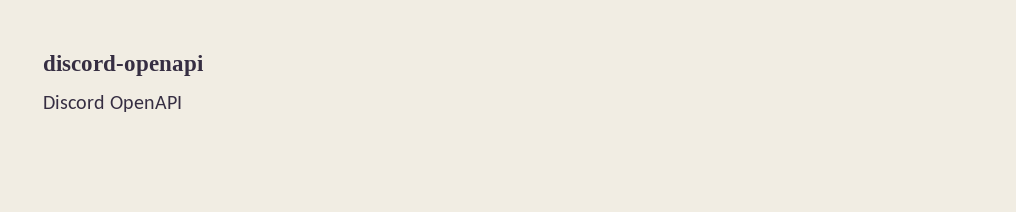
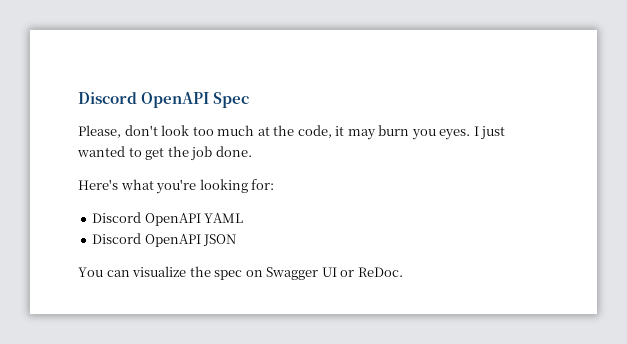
[43,55,204,76] [43,95,183,112] discord-openapi // Discord OpenAPI -> [78,92,250,108] [78,125,506,140] [77,146,252,161] [78,179,275,194] [92,212,244,226] [92,233,237,247] [78,266,403,280] Discord OpenAPI Spec // Please, don't look too much at the code, it may burn you eyes. I just wanted to get the job done. // Here's what you're looking for: // Discord OpenAPI YAML // Discord OpenAPI JSON // You can visualize the spec on Swagger UI or ReDoc.

